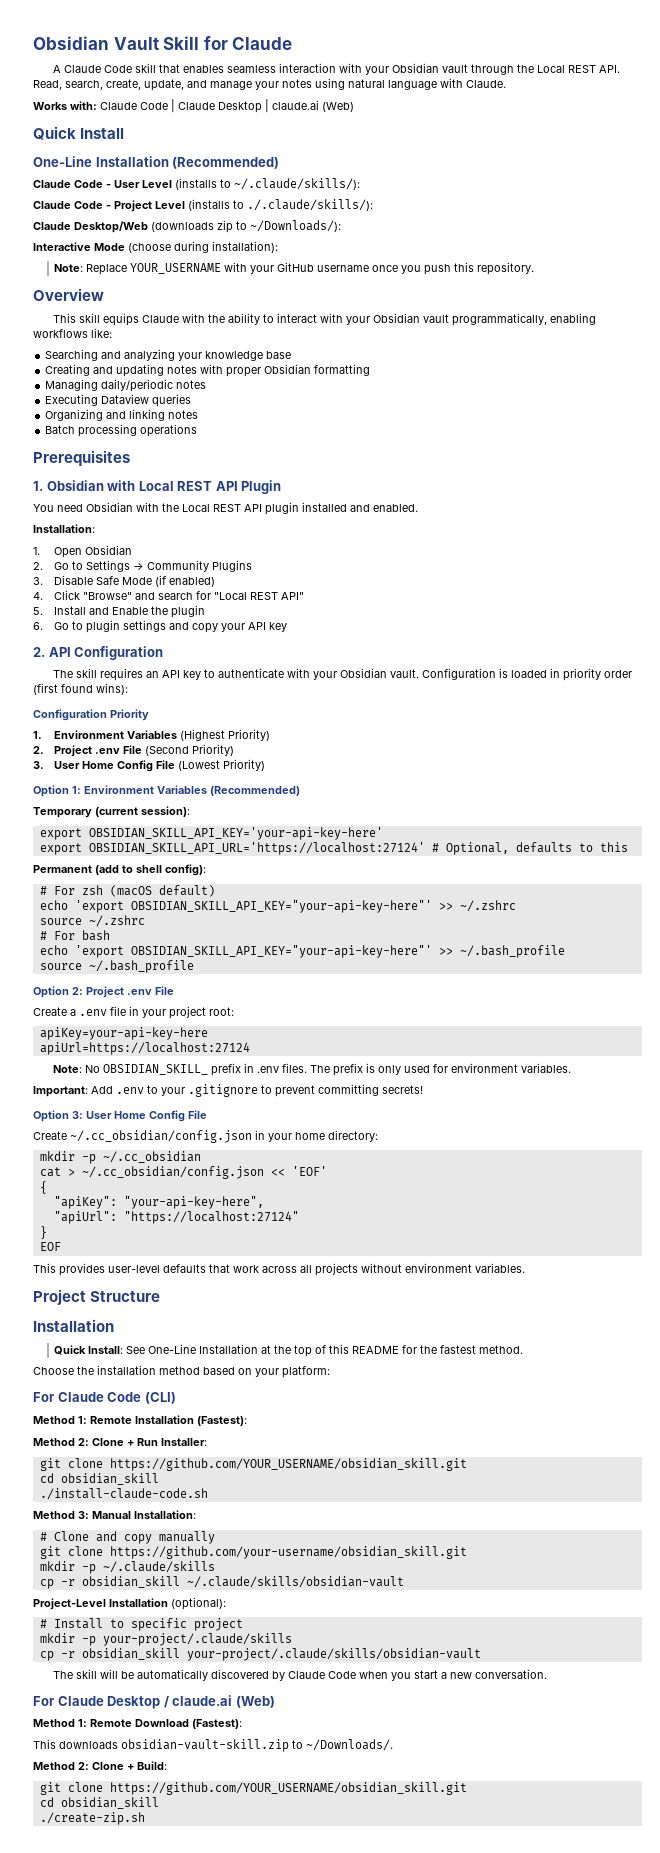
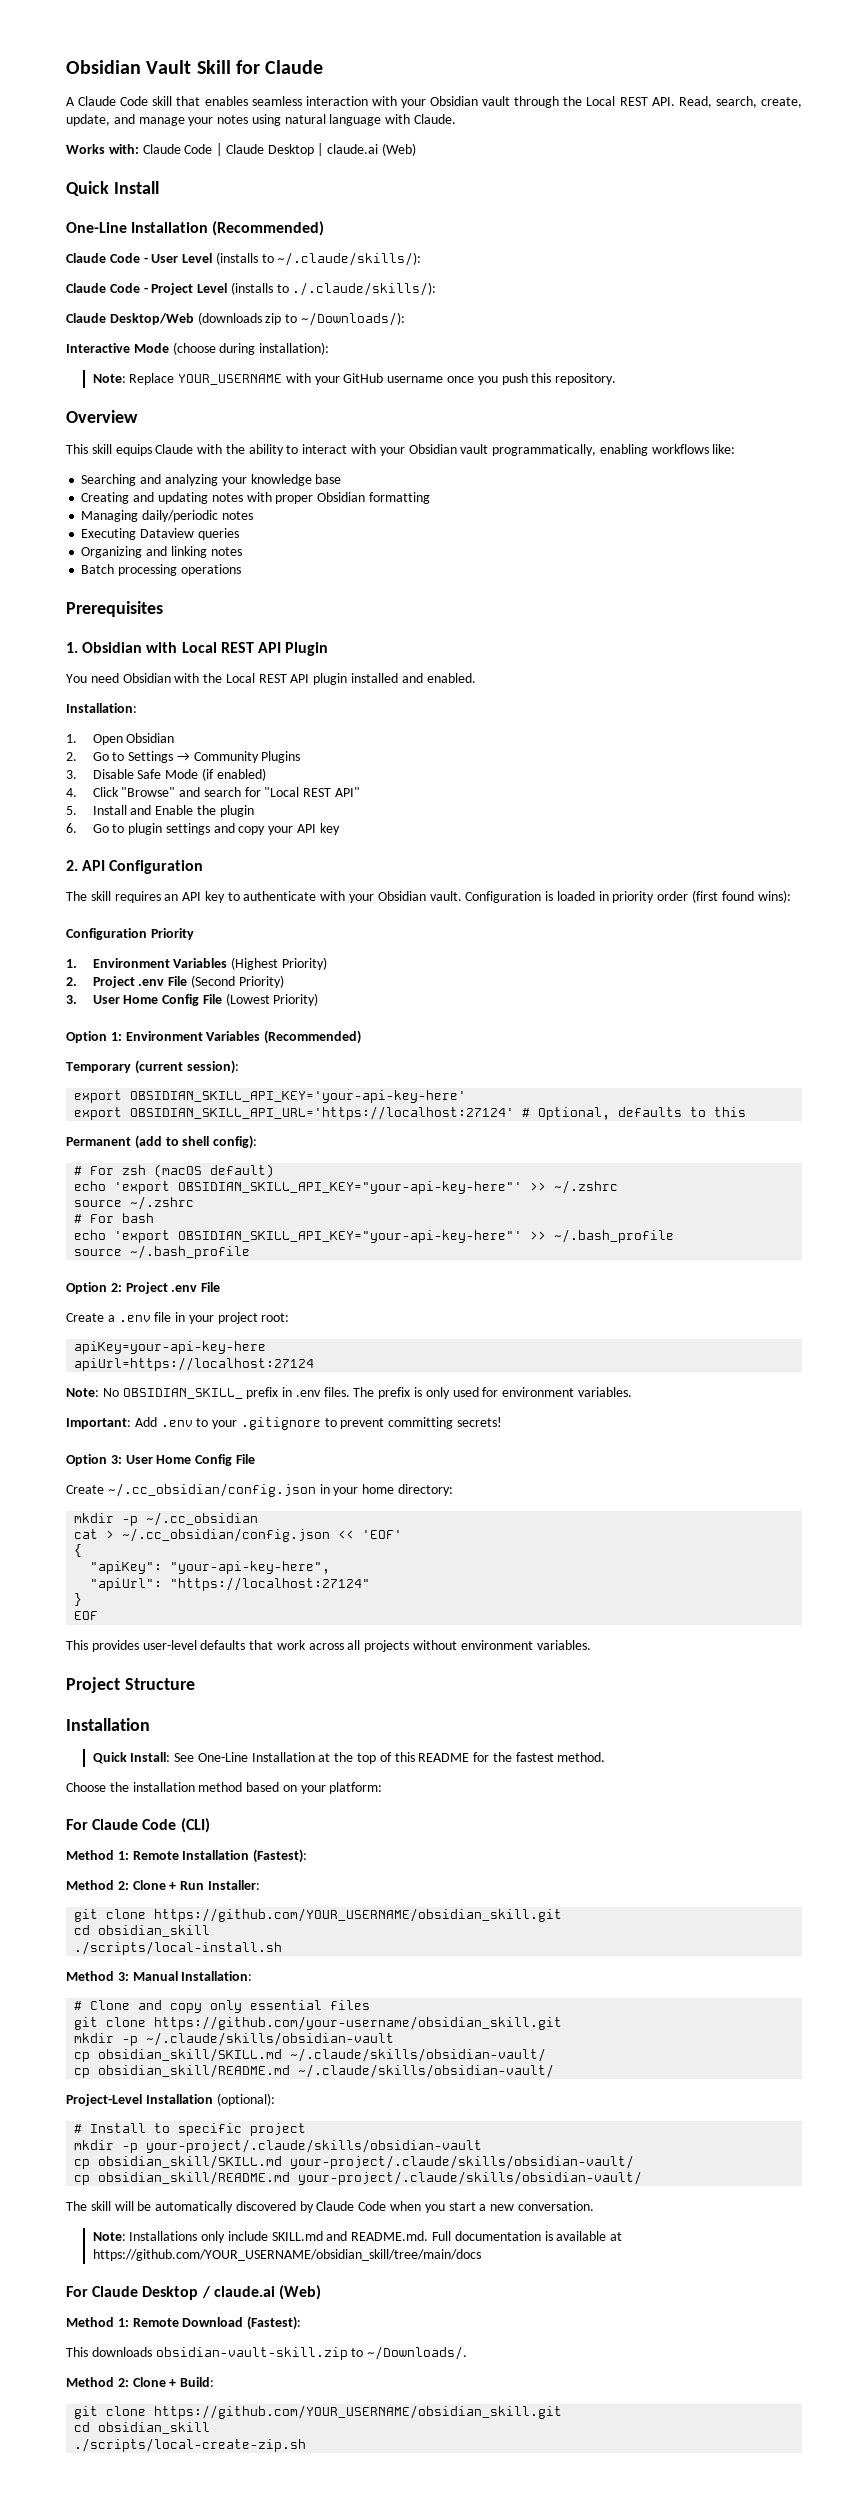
[39,1488,208,1500] ./install-claude-code.sh -> [74,1941,283,1955] ./scripts/local-install.sh
[158,1531,215,1544] manually -> [210,2000,371,2013] only essential files
[102,1561,215,1573] [39,1576,404,1589] ~/.claude/skills // cp -r obsidian_skill ~/.claude/skills/obsidian-vault -> [146,2032,395,2046] [74,2048,547,2062] [74,2064,555,2078] ~/.claude/skills/obsidian-vault // cp obsidian_skill/SKILL.md ~/.claude/skills/obsidian-vault/ // cp obsidian_skill/README.md ~/.claude/skills/obsidian-vault/
[102,1633,292,1646] [39,1648,481,1661] your-project/.claude/skills // cp -r obsidian_skill your-project/.claude/skills/obsidian-vault -> [146,2139,483,2153] [74,2155,635,2169] [74,2171,643,2185] your-project/.claude/skills/obsidian-vault // cp obsidian_skill/SKILL.md your-project/.claude/skills/obsidian-vault/ // cp obsidian_skill/README.md your-project/.claude/skills/obsidian-vault/
(548, 1674) none -> [92,2231,623,2243] [92,2249,481,2261] // Note: Installations only include SKILL.md and README.md. Full documentation is available at https://github.com/YOUR_USERNAME/obsidian_skill/tree/main/docs
[39,1812,145,1825] ./create-zip.sh -> [74,2438,307,2452] ./scripts/local-create-zip.sh

